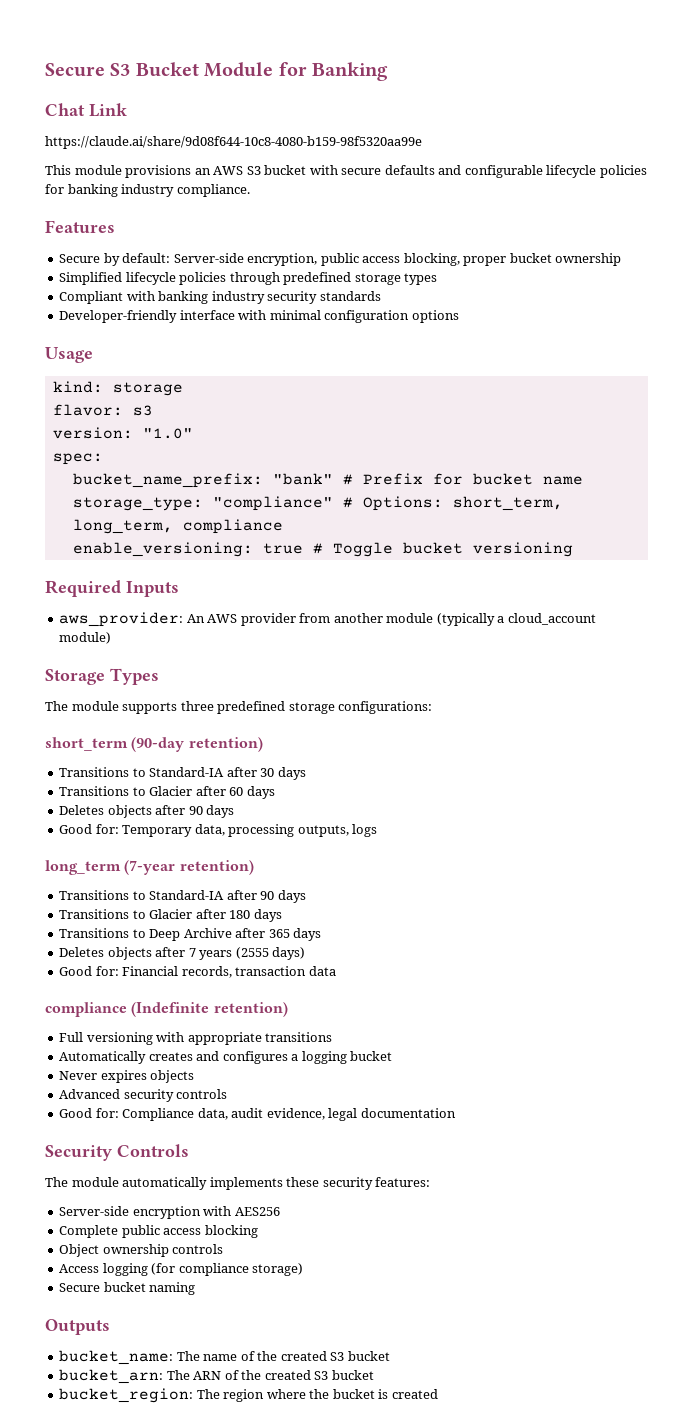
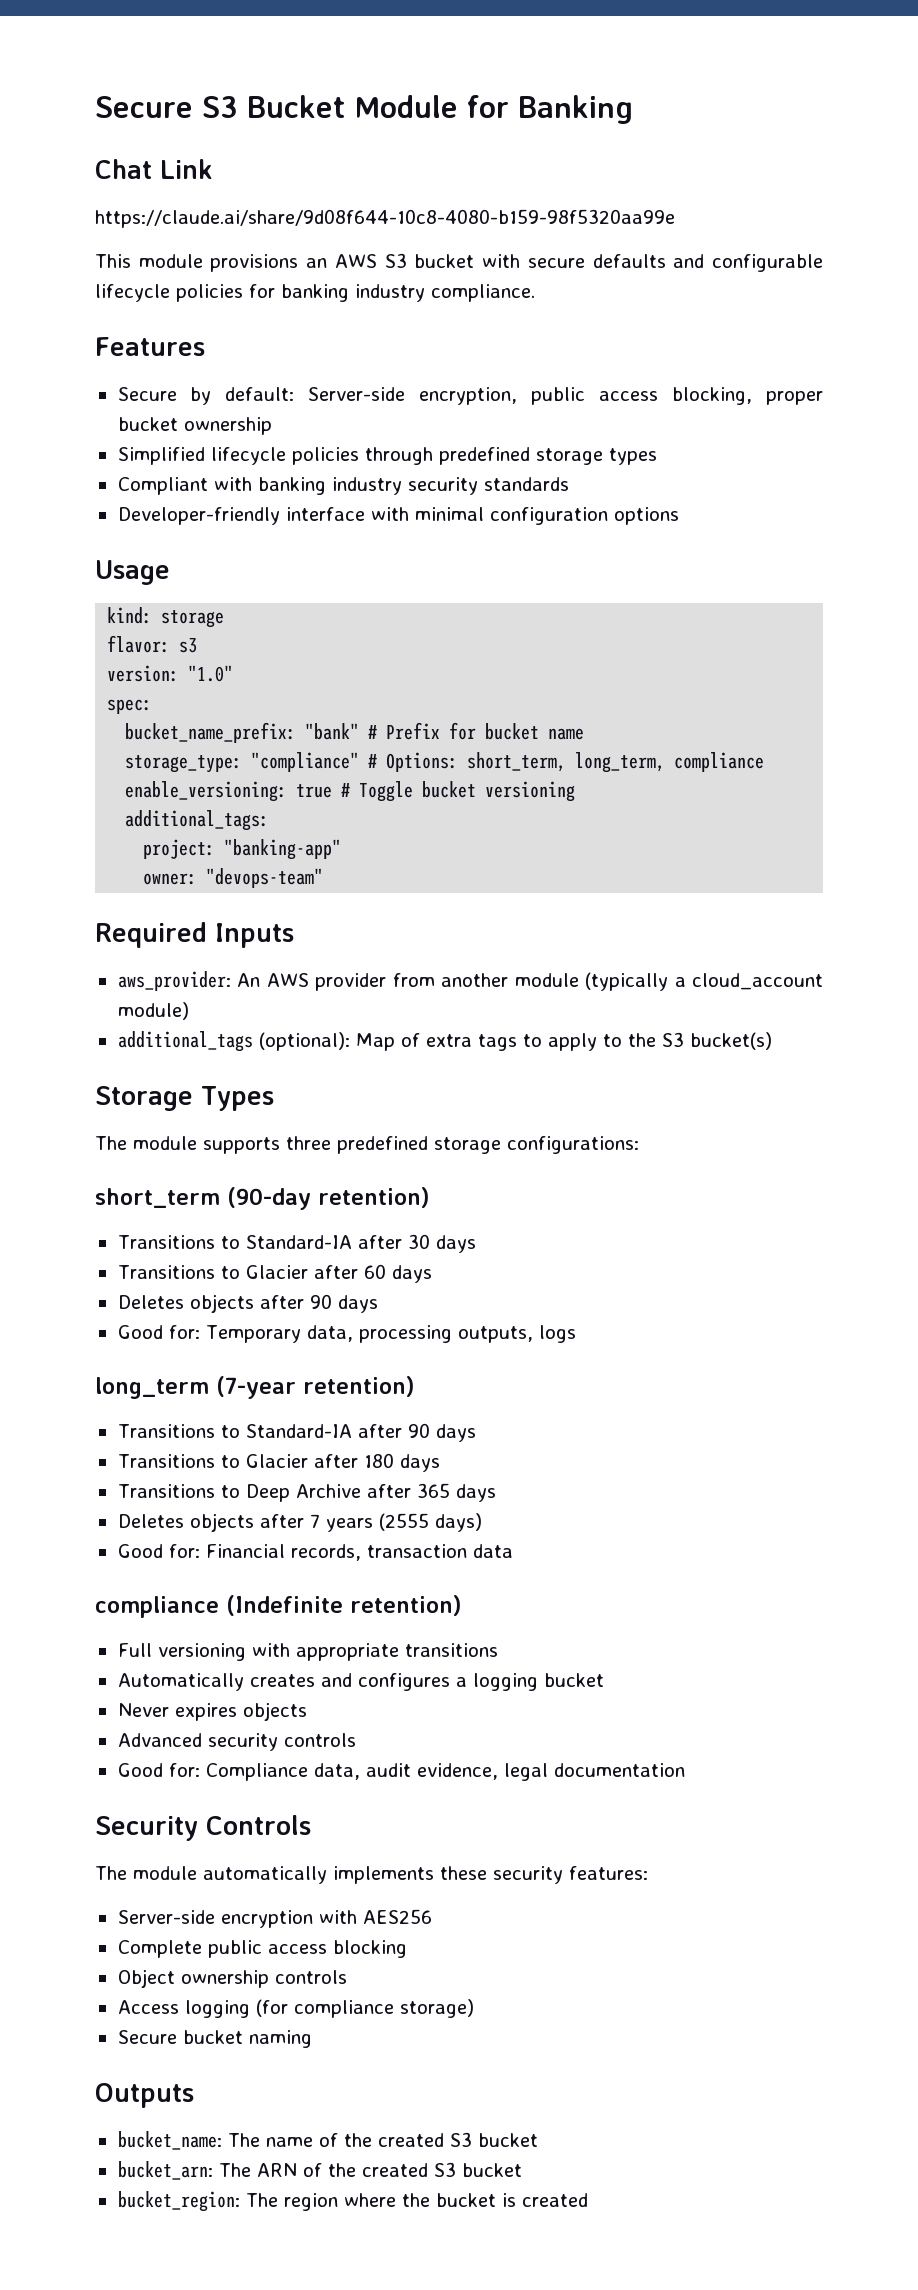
(573, 549) none -> [125,810,270,831] [143,839,342,860] [143,868,324,888] // additional_tags: // project: "banking-app" // owner: "devops-team"
(112, 638) none -> [117,1031,772,1052] // additional_tags (optional): Map of extra tags to apply to the S3 bucket(s)

